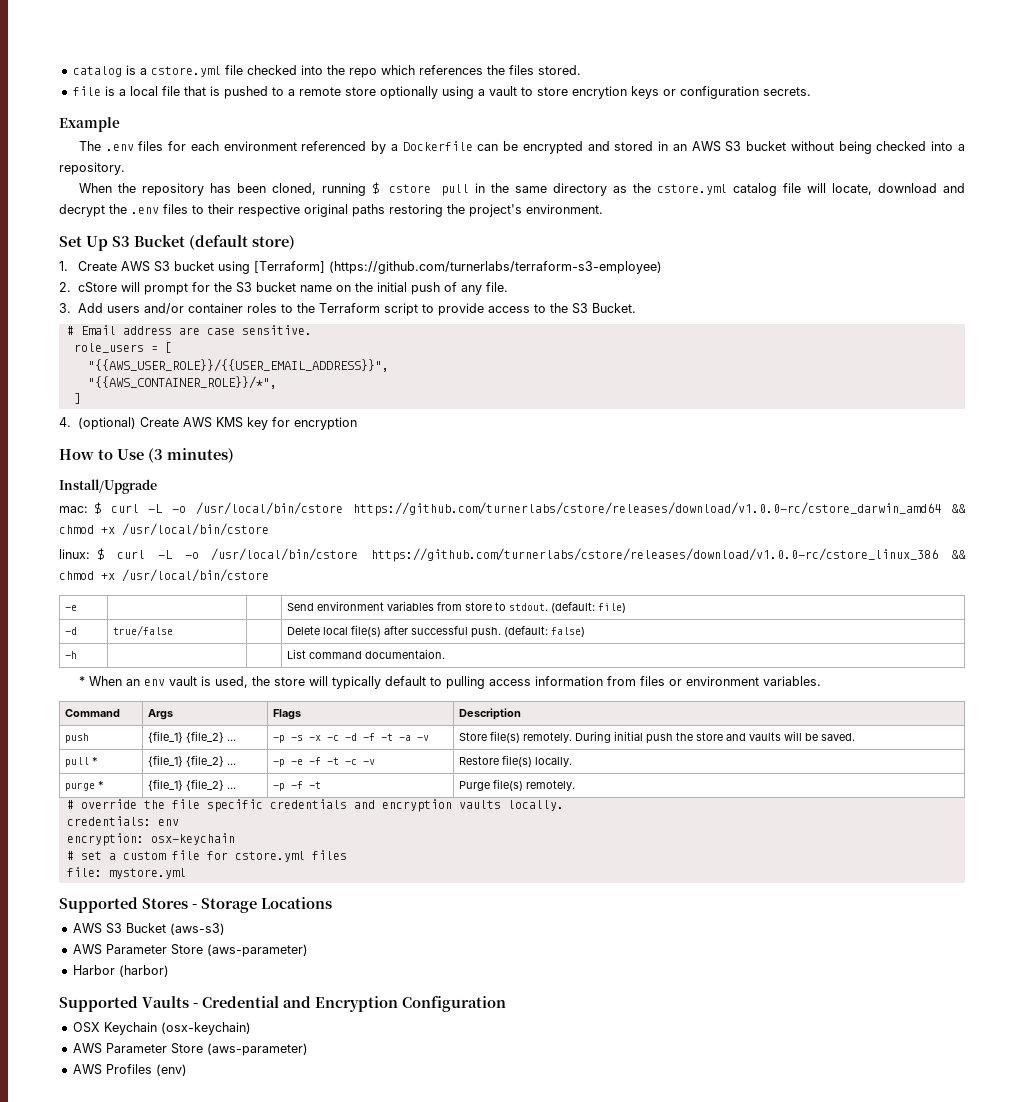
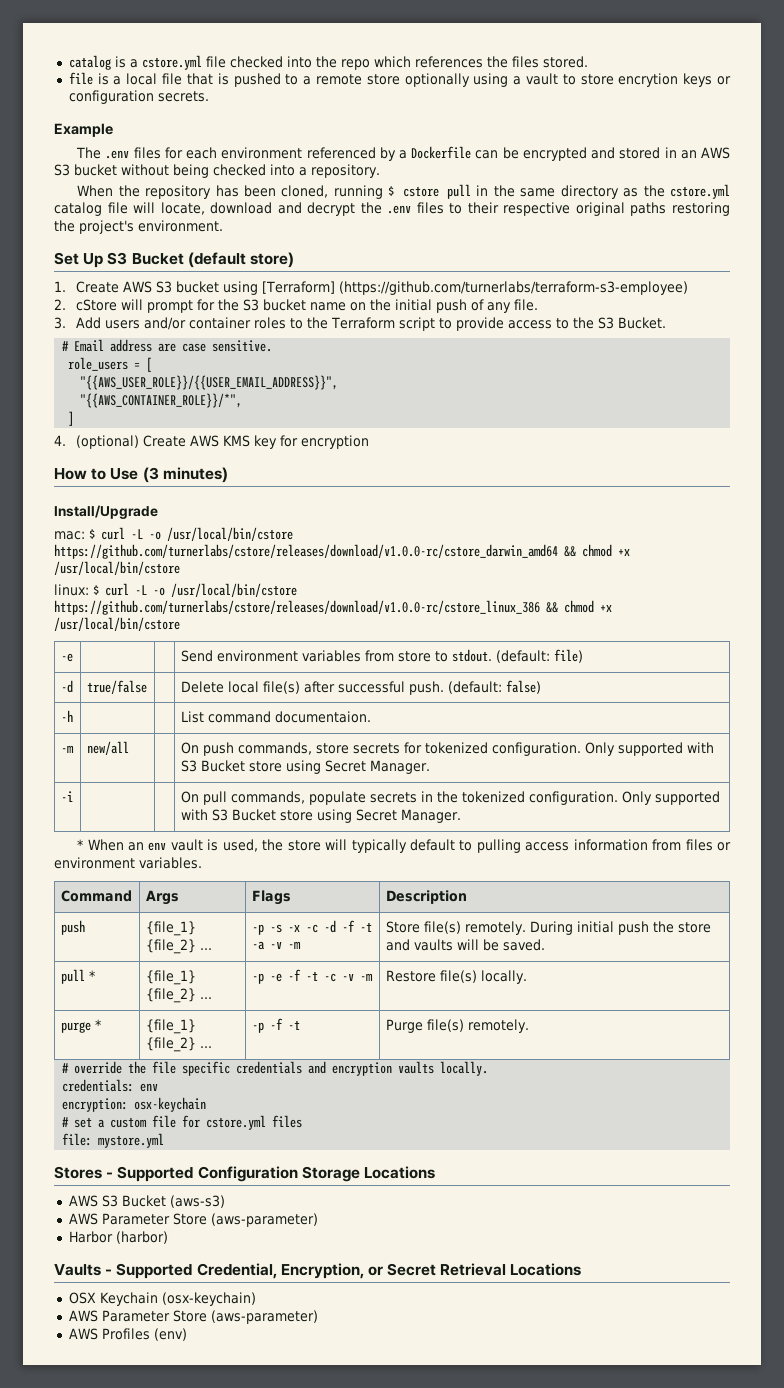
(446, 654) none -> [60,745,74,753] [86,741,129,755] [180,742,714,756] [180,760,430,774] [60,791,73,802] [180,791,720,805] [180,809,461,823] // -m | new/all | | On push commands, store secrets for tokenized configuration. Only supported with S3 Bucket store using Secret Manager. // -i | | | On pull commands, populate secrets in the tokenized configuration. Only supported with S3 Bucket store using Secret Manager.
(430, 738) none -> [287,941,301,949] -m
(376, 762) none -> [359,973,373,981] -m
[59,897,138,913] Supported -> (165, 1140) none
(197, 906) none -> [117,1166,298,1182] Supported Configuration
[59,996,138,1012] Supported -> (168, 1237) none
[202,996,506,1012] Credential and Encryption Configuration -> [116,1263,582,1279] Supported Credential, Encryption, or Secret Retrieval Locations

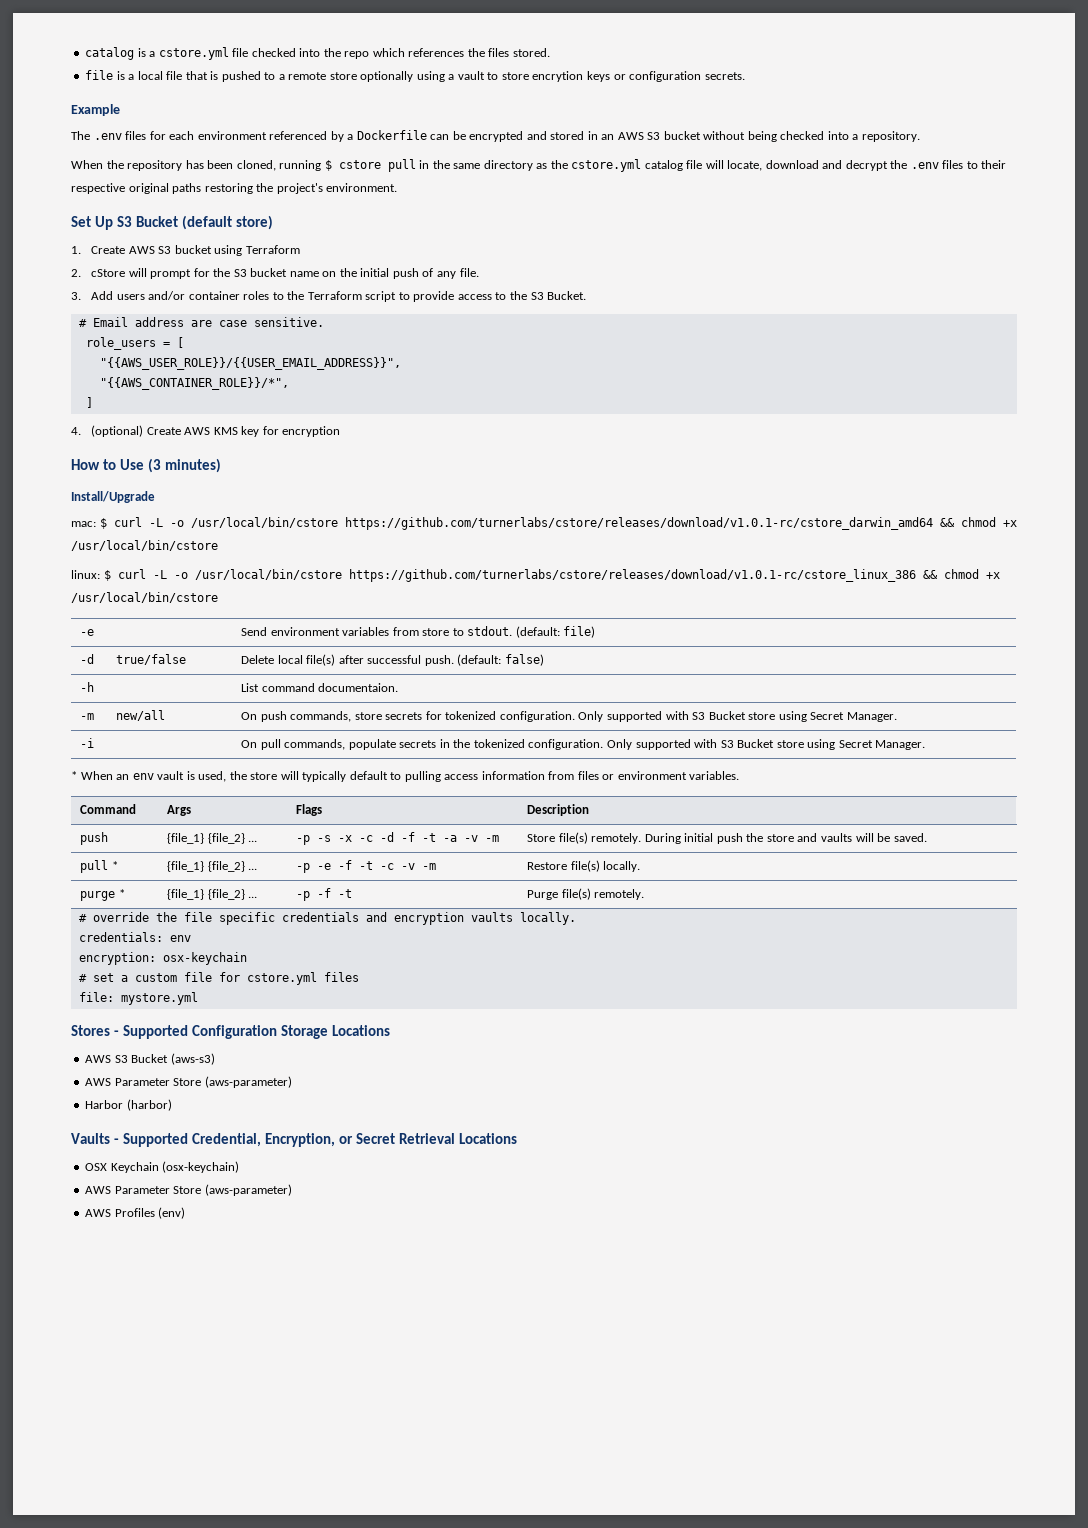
[261,281,688,295] [Terraform] (https://github.com/turnerlabs/terraform-s3-employee) -> [245,245,300,254] Terraform
[54,544,558,559] https://github.com/turnerlabs/cstore/releases/download/v1.0.0-rc/cstore_darwin_amd64 -> [344,517,933,530] https://github.com/turnerlabs/cstore/releases/download/v1.0.1-rc/cstore_darwin_amd64
[54,600,540,615] https://github.com/turnerlabs/cstore/releases/download/v1.0.0-rc/cstore_linux_386 -> [348,569,916,582] https://github.com/turnerlabs/cstore/releases/download/v1.0.1-rc/cstore_linux_386

